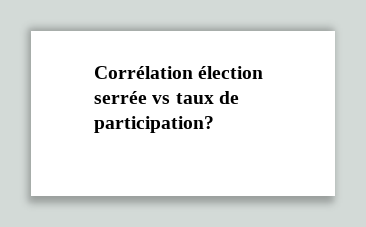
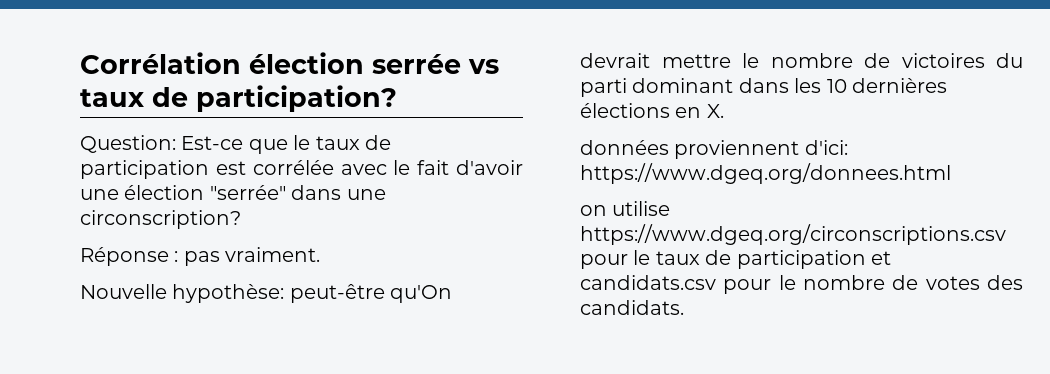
(214, 124) none -> [80,135,391,154] [80,160,523,179] [80,185,386,200] [80,210,241,229] [80,247,321,266] [80,284,453,303] [580,53,1023,68] [580,78,947,97] [580,103,724,118] [580,140,848,159] [580,163,951,184] [580,201,671,216] [580,224,1006,245] [580,250,891,269] [580,275,1023,294] [580,300,684,315] // Question: Est-ce que le taux de participation est corrélée avec le fait d'avoir une élection "serrée" dans une circonscription? // Réponse : pas vraiment. // Nouvelle hypothèse: peut-être qu'On devrait mettre le nombre de victoires du parti dominant dans les 10 dernières élections en X. // données proviennent d'ici: https://www.dgeq.org/donnees.html // on utilise https://www.dgeq.org/circonscriptions.csv pour le taux de participation et candidats.csv pour le nombre de votes des candidats.

